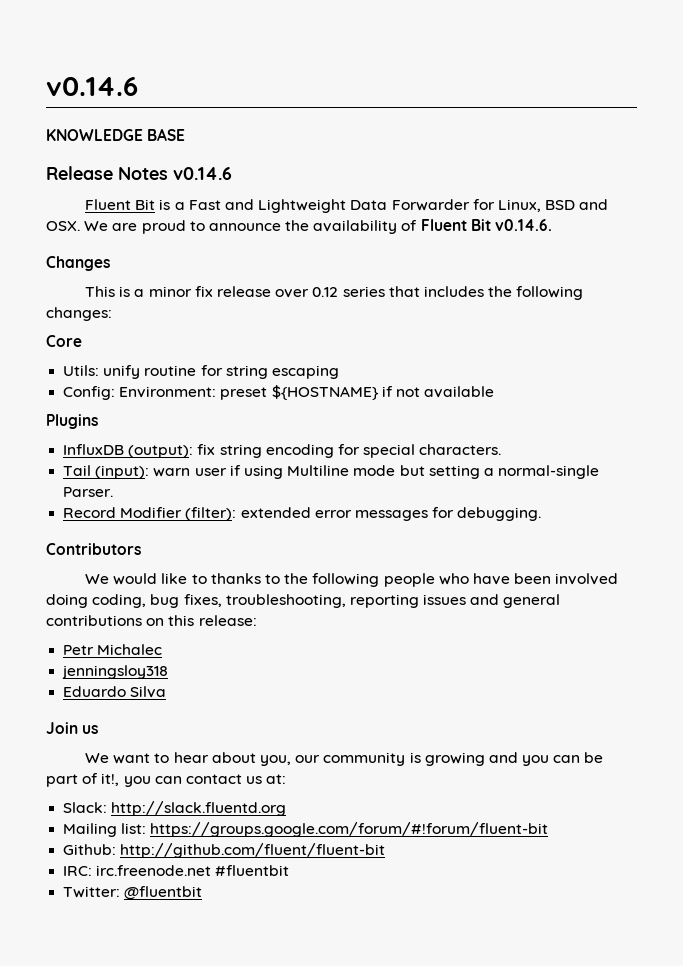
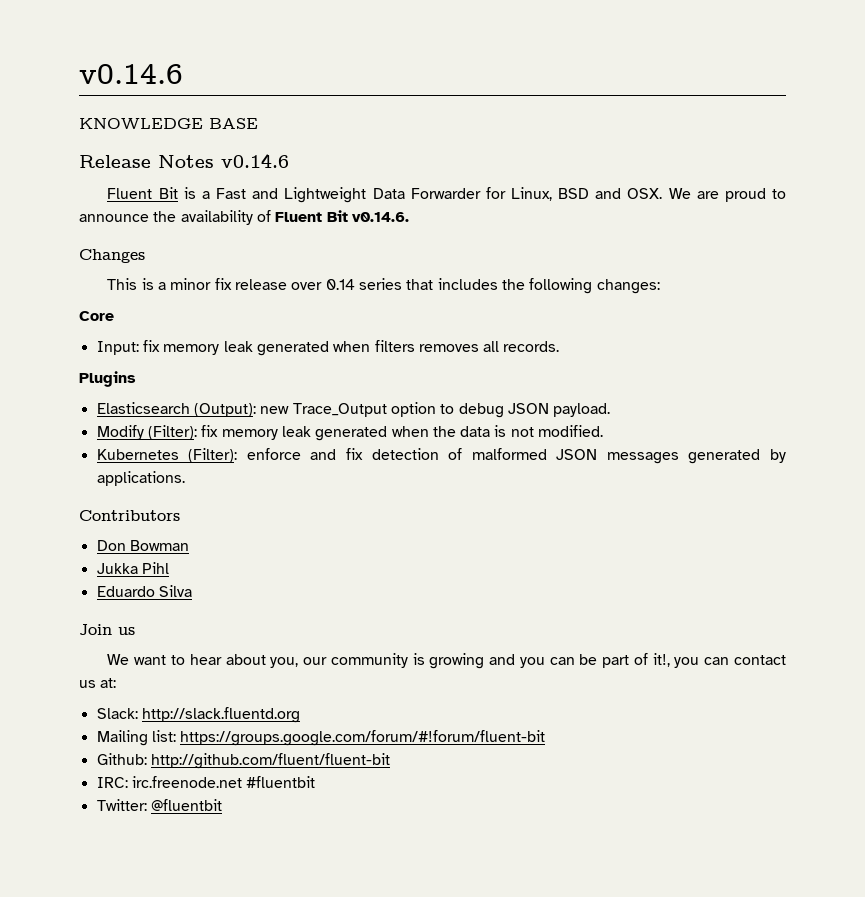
[312,287,339,297] 0.12 -> [325,279,355,290] 0.14
[63,365,339,379] [63,385,495,400] [46,414,98,429] [63,444,502,458] [63,465,600,479] [63,487,114,497] [63,507,542,521] [46,543,141,555] [85,573,619,587] [46,594,561,608] [46,615,257,626] [63,644,163,655] [62,665,169,679] Utils: unify routine for string escaping // Config: Environment: preset ${HOSTNAME} if not available // Plugins // InfluxDB (output): fix string encoding for special characters. // Tail (input): warn user if using Multiline mode but setting a normal-single Parser. // Record Modifier (filter): extended error messages for debugging. // Contributors // We would like to thanks to the following people who have been involved doing coding, bug fixes, troubleshooting, reporting issues and general contributions on this release: // Petr Michalec // jenningsloy318 -> [96,340,560,356] [79,371,136,387] [96,402,611,418] [96,425,604,441] [96,448,787,464] [96,471,185,486] [79,510,180,521] [96,540,189,551] [96,562,169,574] Input: fix memory leak generated when filters removes all records. // Plugins // Elasticsearch (Output): new Trace_Output option to debug JSON payload. // Modify (Filter): fix memory leak generated when the data is not modified. // Kubernetes (Filter): enforce and fix detection of malformed JSON messages generated by applications. // Contributors // Don Bowman // Jukka Pihl

